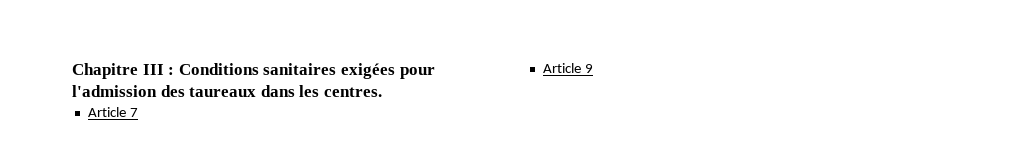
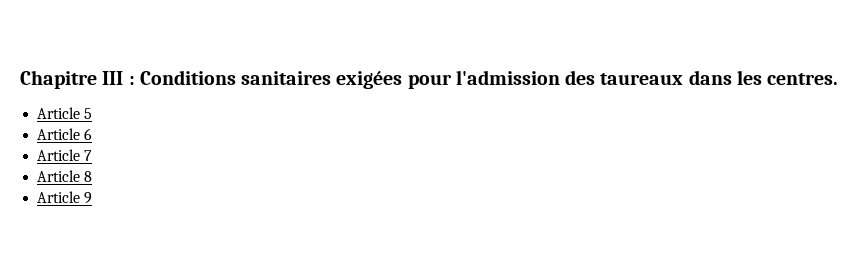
(382, 92) none -> [37,107,93,119] [37,128,93,140] // Article 5 // Article 6
(138, 112) none -> [37,170,93,182] // Article 8

